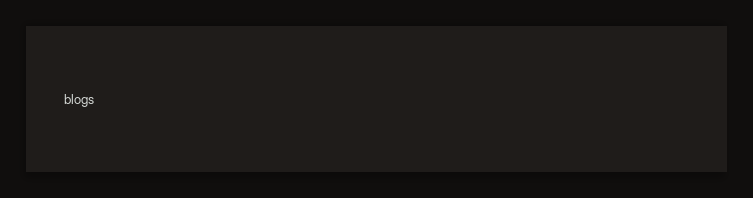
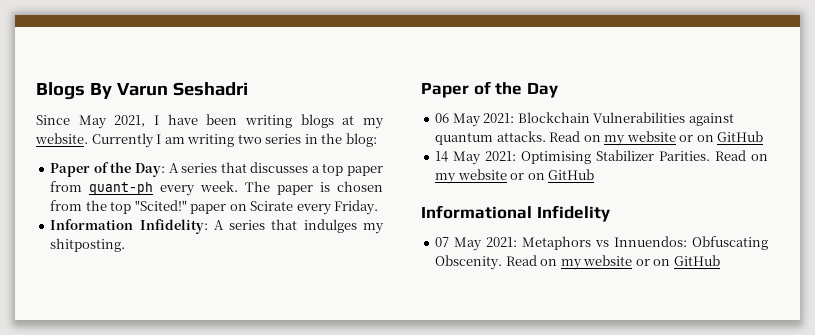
[64,94,94,107] blogs -> [36,82,248,100] [36,114,385,129] [35,133,377,148] [50,162,383,177] [50,181,383,196] [50,200,379,215] [50,219,384,234] [50,238,126,252] [421,81,558,98] [435,112,734,127] [435,131,764,146] [435,150,768,165] [435,169,595,184] [421,205,610,222] [435,236,768,251] [435,255,720,270] Blogs By Varun Seshadri // Since May 2021, I have been writing blogs at my website. Currently I am writing two series in the blog: // Paper of the Day: A series that discusses a top paper from quant-ph every week. The paper is chosen from the top "Scited!" paper on Scirate every Friday. // Information Infidelity: A series that indulges my shitposting. // Paper of the Day // 06 May 2021: Blockchain Vulnerabilities against quantum attacks. Read on my website or on GitHub // 14 May 2021: Optimising Stabilizer Parities. Read on my website or on GitHub // Informational Infidelity // 07 May 2021: Metaphors vs Innuendos: Obfuscating Obscenity. Read on my website or on GitHub

